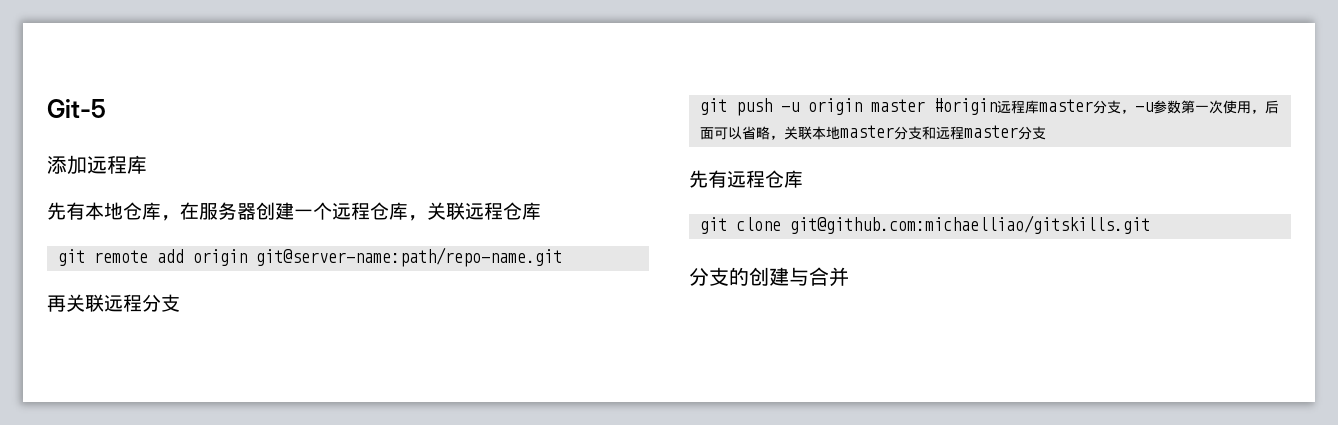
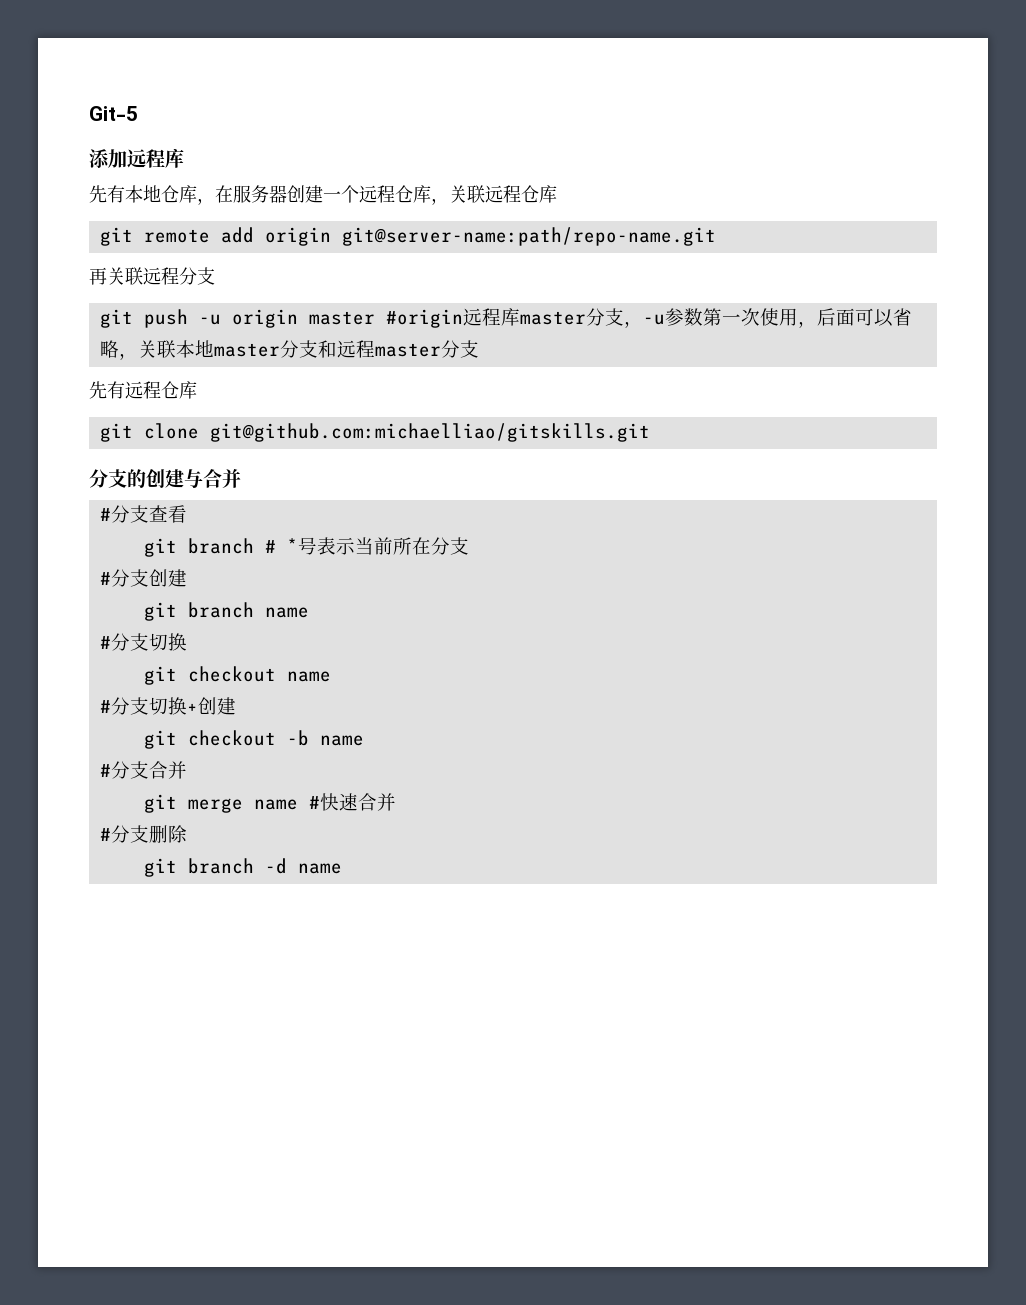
(849, 277) none -> [99,505,187,523] [143,537,469,557] [99,569,187,587] [143,602,309,621] [99,633,187,651] [143,666,331,685] [99,697,236,715] [143,730,364,749] [99,761,187,779] [143,793,396,813] [99,825,187,843] [143,858,342,877] // #分支查看 // git branch # *号表示当前所在分支 // #分支创建 // git branch name // #分支切换 // git checkout name // #分支切换+创建 // git checkout -b name // #分支合并 // git merge name #快速合并 // #分支删除 // git branch -d name

